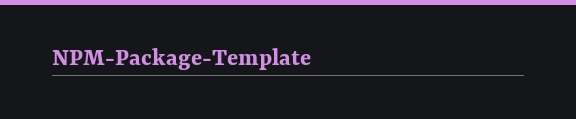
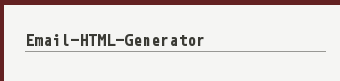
[52,48,311,70] NPM-Package-Template -> [25,34,205,46] Email-HTML-Generator

